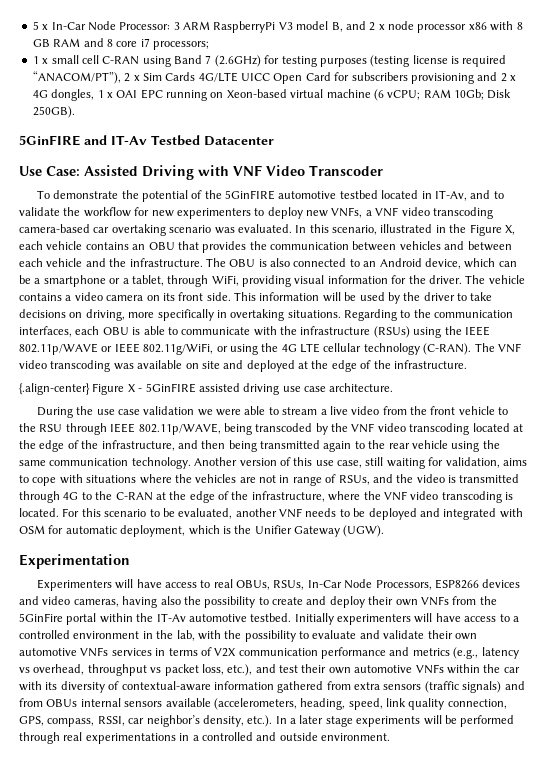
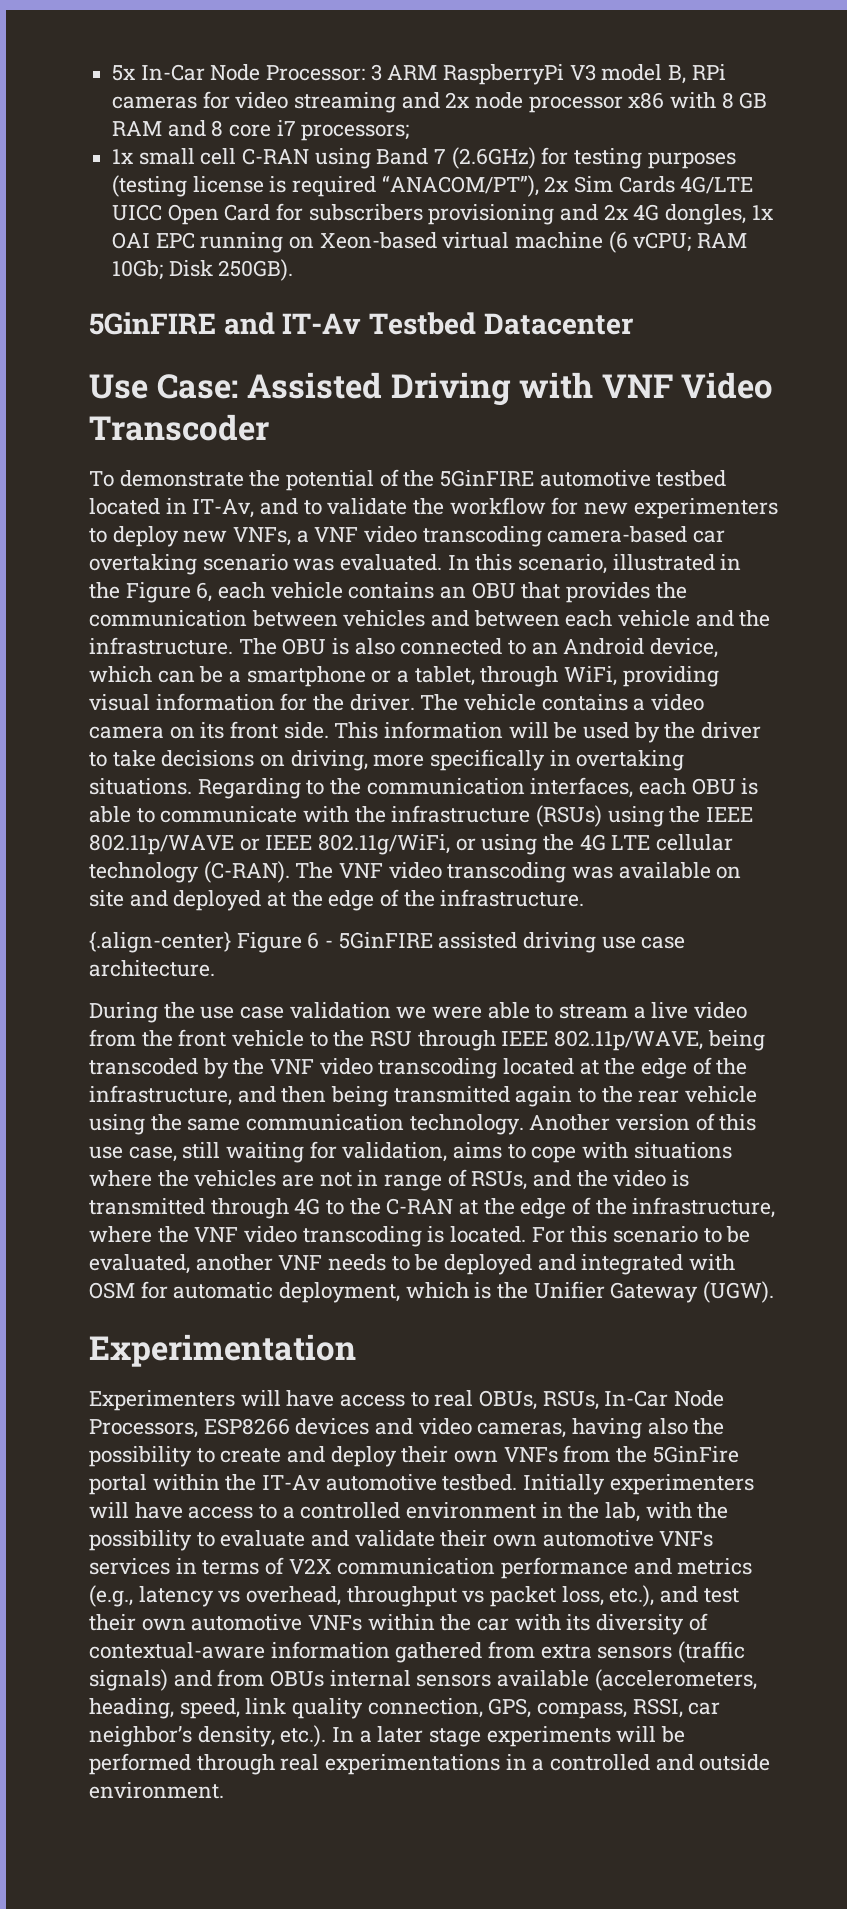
[32,21,49,30] 5 x -> [112,65,136,81] 5x
[345,21,385,31] and 2 x -> [691,64,726,80] [112,91,470,113] RPi cameras for video streaming and 2x
[32,56,49,64] 1 x -> [112,149,134,164] 1x
[124,73,140,82] 2 x -> [544,176,569,192] 2x
[500,73,516,82] [32,89,113,101] 2 x 4G dongles, 1 x -> [603,204,773,225] 2x 4G dongles, 1x
[504,225,515,235] X, -> [196,582,213,602] 6,
[127,384,136,392] X -> [307,932,320,949] 6

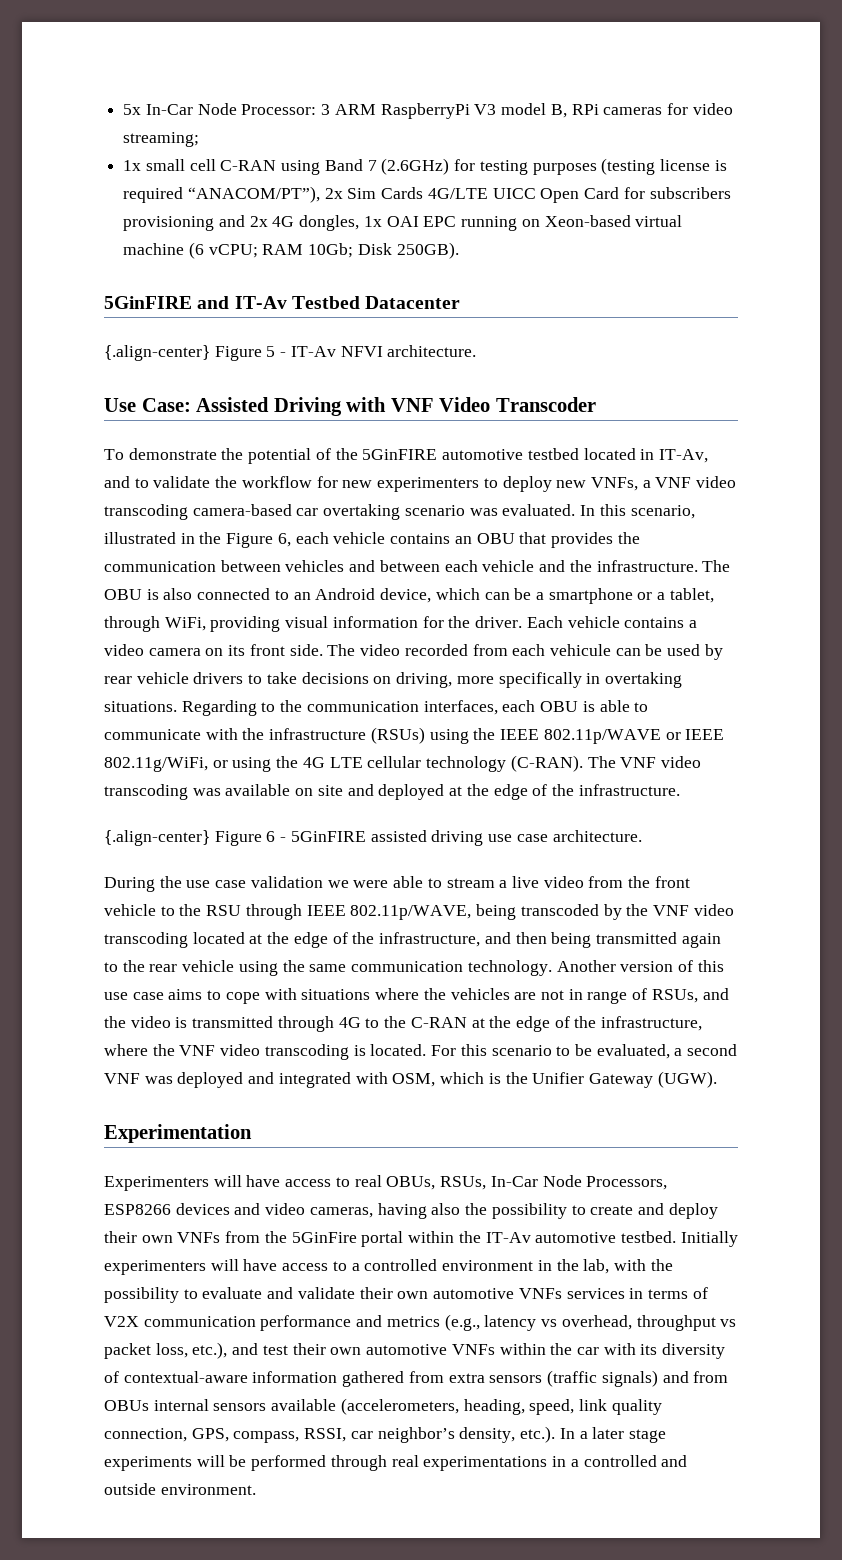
[294,92,768,113] [112,120,410,141] streaming and 2x node processor x86 with 8 GB RAM and 8 core i7 processors; -> [123,132,200,147] streaming;
(633, 324) none -> [104,345,477,361] // {.align-center} Figure 5 - IT-Av NFVI architecture.
[420,694,459,711] The -> [526,616,563,628] Each
[334,721,762,743] This information will be used by the driver -> [327,644,723,660] [104,672,244,684] The video recorded from each vehicule can be used by rear vehicle drivers
[128,1141,448,1163] case, still waiting for validation, -> [132,992,164,1000] case
[195,1254,736,1275] [89,1281,401,1303] another VNF needs to be deployed and integrated with OSM for automatic deployment, -> [674,1044,738,1056] [104,1072,436,1088] a second VNF was deployed and integrated with OSM,

